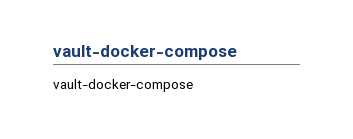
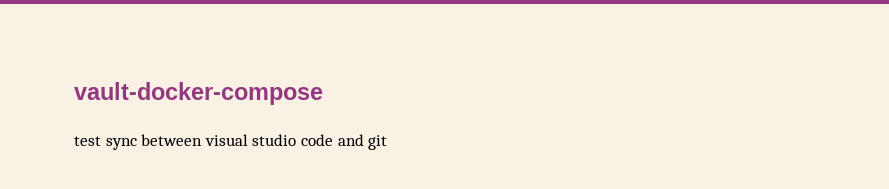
[53,79,193,92] vault-docker-compose -> [74,134,388,150] test sync between visual studio code and git

